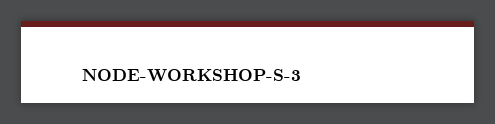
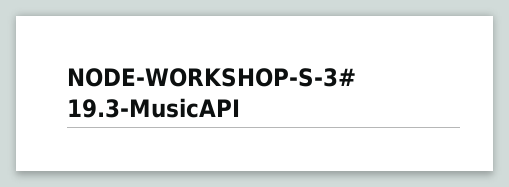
[82,69,301,82] NODE-WORKSHOP-S-3 -> [67,68,356,87] [67,98,240,118] NODE-WORKSHOP-S-3# 19.3-MusicAPI

